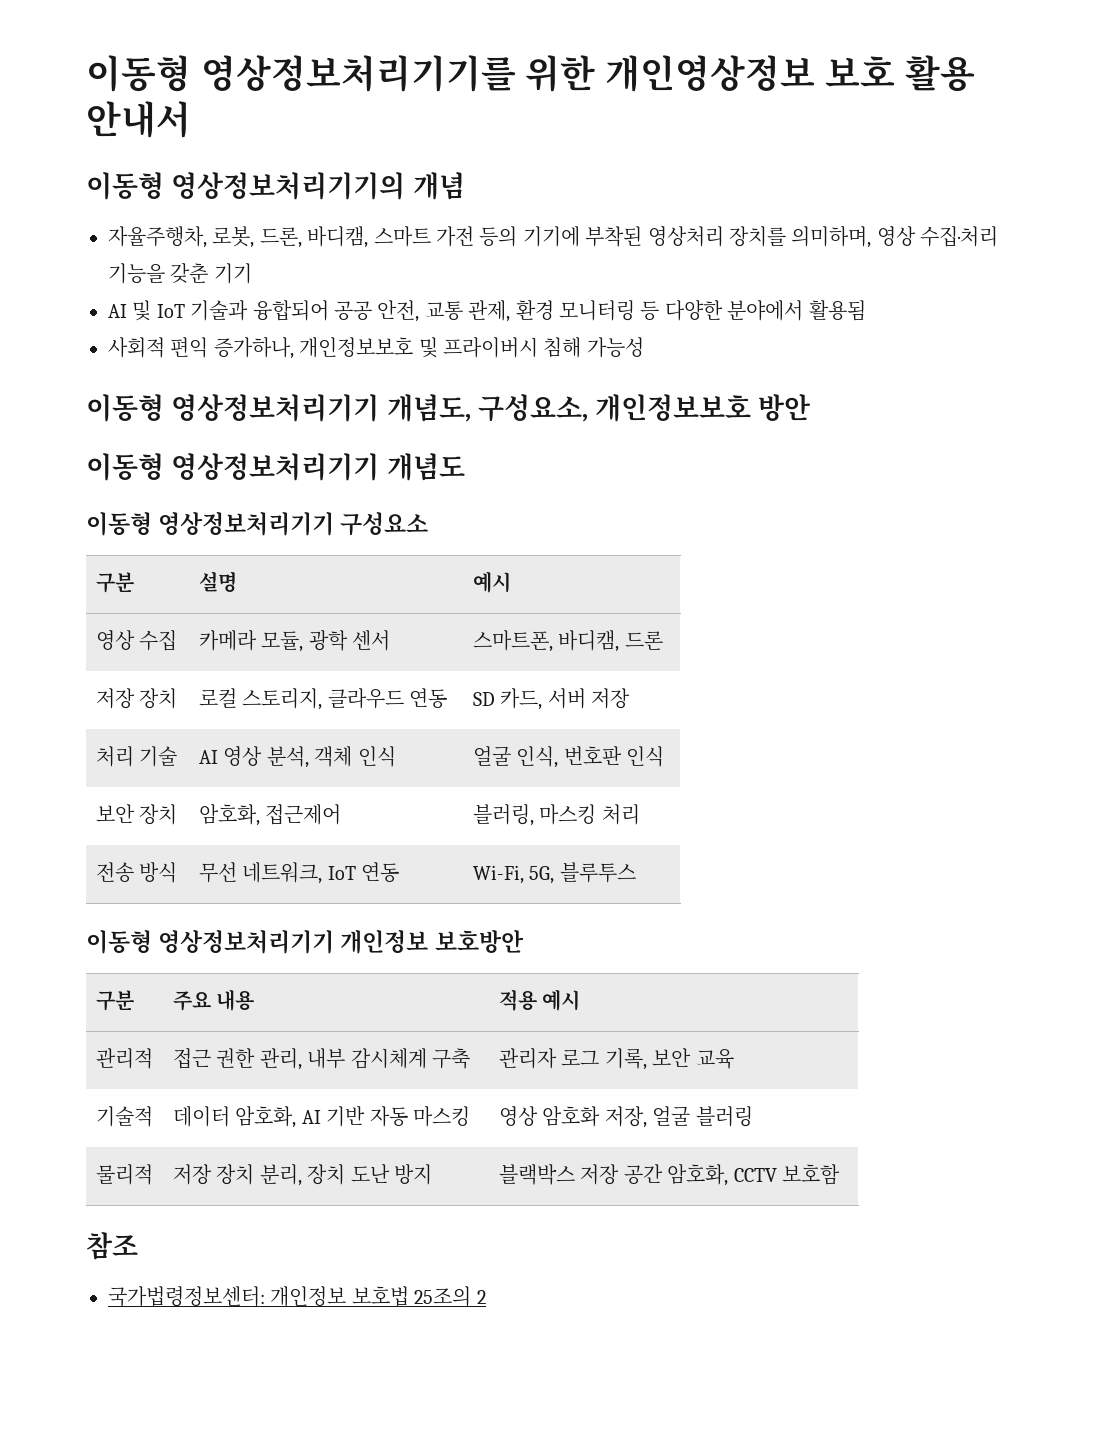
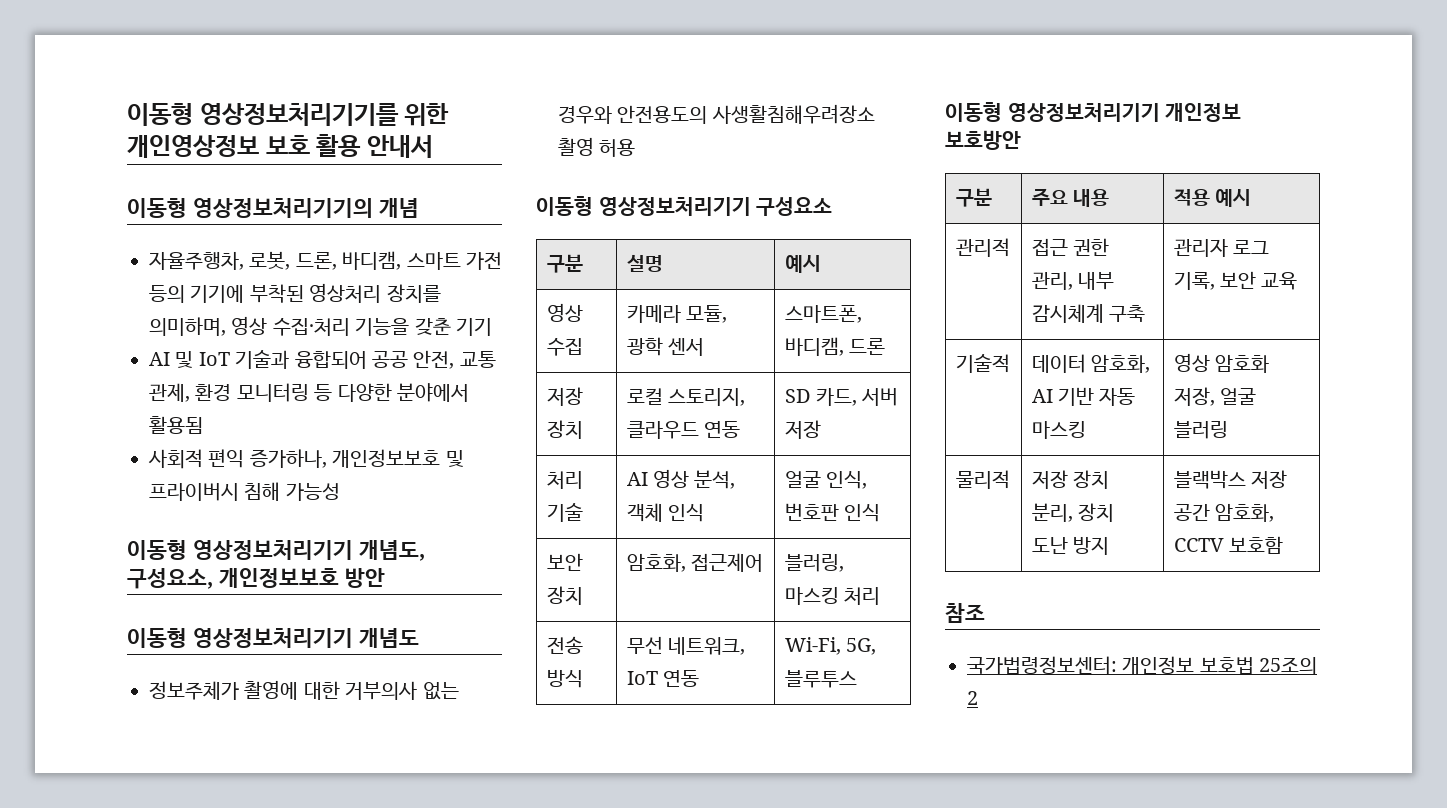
(465, 467) none -> [149,680,459,700] [558,104,875,124] [558,137,636,157] // 정보주체가 촬영에 대한 거부의사 없는 경우와 안전용도의 사생활침해우려장소 촬영 허용

